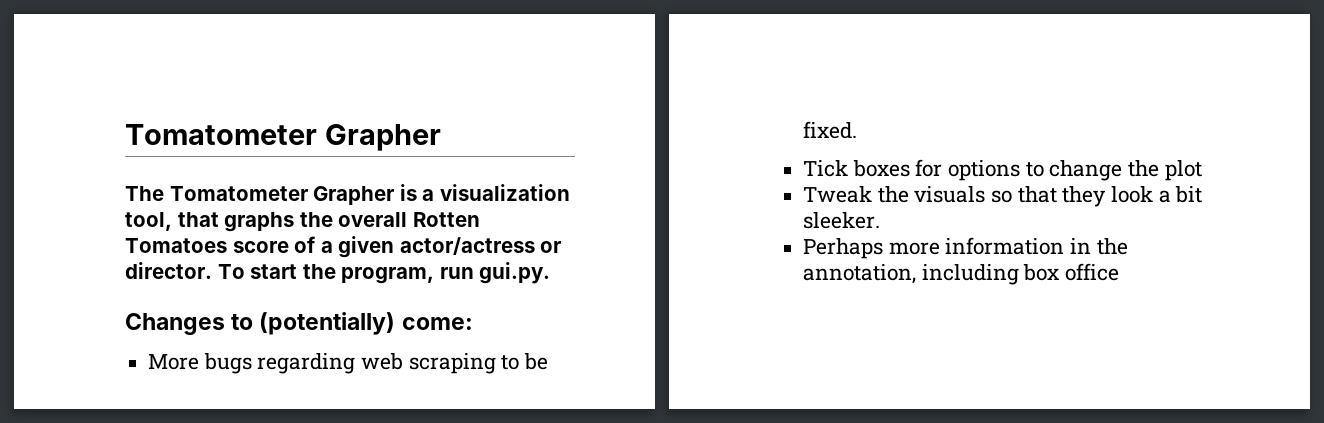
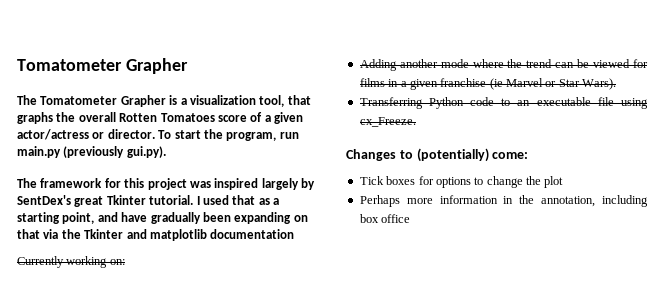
[479,262,551,284] [125,312,473,335] [148,353,549,374] [803,121,858,139] gui.py. // Changes to (potentially) come: // More bugs regarding web scraping to be fixed. -> [17,146,166,158] [17,178,315,190] [17,195,279,207] [17,212,308,224] [17,229,295,241] [17,256,125,268] [359,59,648,71] [359,78,617,90] [359,97,648,109] [359,117,416,127] [346,148,529,162] main.py (previously gui.py). // The framework for this project was inspired largely by SentDex's great Tkinter tutorial. I used that as a starting point, and have gradually been expanding on that via the Tkinter and matplotlib documentation // Currently working on: // Adding another mode where the trend can be viewed for films in a given franchise (ie Marvel or Star Wars). // Transferring Python code to an executable file using cx_Freeze. // Changes to (potentially) come:
[803,186,1203,207] [803,212,881,229] // Tweak the visuals so that they look a bit sleeker. -> (564, 182) none

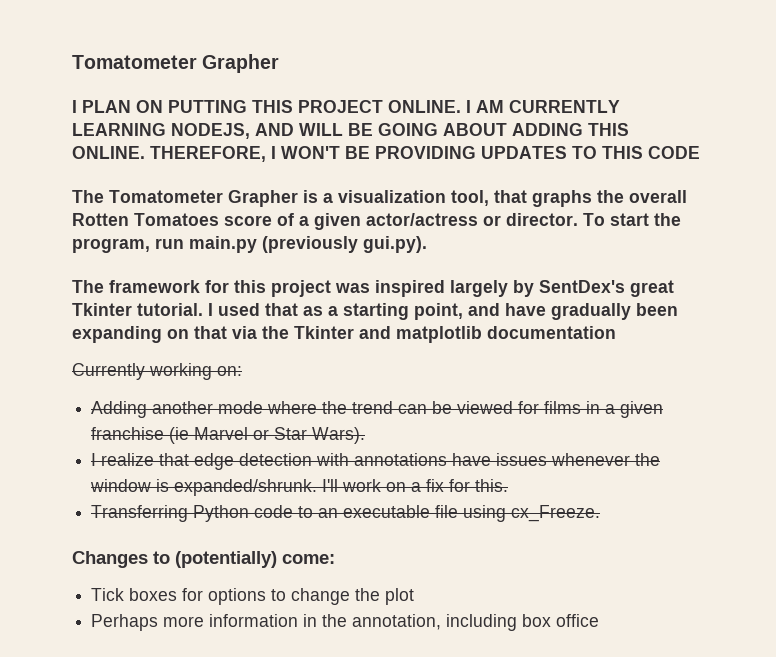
[17,58,188,74] Tomatometer Grapher -> [72,54,280,73] [72,100,620,113] [72,123,629,139] [72,146,700,162] Tomatometer Grapher // I PLAN ON PUTTING THIS PROJECT ONLINE. I AM CURRENTLY LEARNING NODEJS, AND WILL BE GOING ABOUT ADDING THIS ONLINE. THEREFORE, I WON'T BE PROVIDING UPDATES TO THIS CODE
(617, 84) none -> [91,453,661,470] [90,479,509,496] // I realize that edge detection with annotations have issues whenever the window is expanded/shrunk. I'll work on a fix for this.

